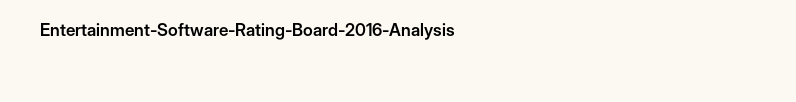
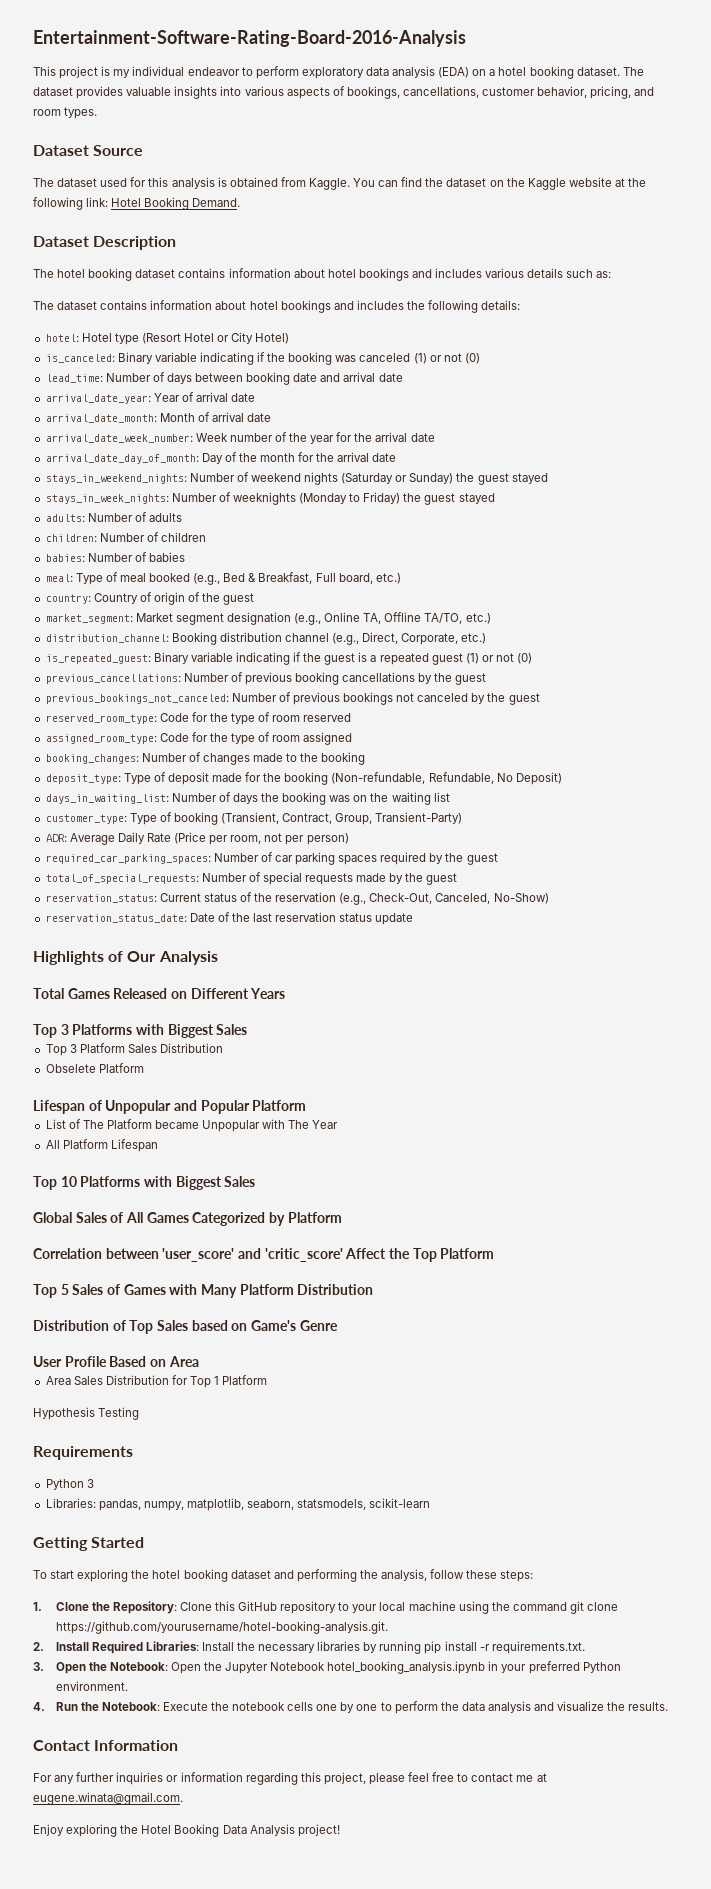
(455, 31) none -> [33,66,644,79] [33,86,655,99] [33,107,98,119] [33,145,144,156] [33,177,647,190] [33,197,241,210] [33,236,177,250] [33,268,612,281] [33,300,521,313] [45,332,290,345] [45,352,480,365] [45,372,403,385] [45,392,256,404] [45,412,272,423] [45,432,435,444] [45,452,397,464] [45,472,548,485] [45,492,495,505] [45,512,182,522] [45,532,206,542] [45,552,185,562] [45,572,401,585] [45,592,255,605] [45,612,491,625] [45,632,487,645] [45,652,533,665] [45,672,487,685] [45,692,540,705] [45,712,352,725] [45,732,353,745] [45,752,366,765] [45,772,562,785] [45,792,450,805] [45,812,463,825] [45,832,349,845] [45,852,498,865] [45,872,458,885] [45,892,549,905] [45,912,414,925] [33,951,218,965] [33,988,286,999] [33,1024,248,1038] [45,1043,224,1056] [45,1063,144,1073] [33,1100,307,1114] [45,1119,339,1132] [45,1139,158,1152] [33,1176,256,1190] [33,1212,342,1226] [33,1248,495,1262] [33,1284,374,1298] [33,1320,338,1334] [33,1356,199,1367] [45,1375,268,1388] [33,1407,140,1420] [33,1446,133,1460] [45,1479,94,1490] [45,1498,431,1511] [33,1537,145,1551] [33,1569,534,1582] [33,1601,619,1614] [55,1621,388,1634] [33,1641,585,1654] [33,1661,621,1674] [55,1681,128,1691] [33,1701,669,1714] [33,1740,179,1751] [33,1772,547,1785] [33,1792,183,1805] [33,1824,340,1837] // This project is my individual endeavor to perform exploratory data analysis (EDA) on a hotel booking dataset. The dataset provides valuable insights into various aspects of bookings, cancellations, customer behavior, pricing, and room types. // Dataset Source // The dataset used for this analysis is obtained from Kaggle. You can find the dataset on the Kaggle website at the following link: Hotel Booking Demand. // Dataset Description // The hotel booking dataset contains information about hotel bookings and includes various details such as: // The dataset contains information about hotel bookings and includes the following details: // hotel: Hotel type (Resort Hotel or City Hotel) // is_canceled: Binary variable indicating if the booking was canceled (1) or not (0) // lead_time: Number of days between booking date and arrival date // arrival_date_year: Year of arrival date // arrival_date_month: Month of arrival date // arrival_date_week_number: Week number of the year for the arrival date // arrival_date_day_of_month: Day of the month for the arrival date // stays_in_weekend_nights: Number of weekend nights (Saturday or Sunday) the guest stayed // stays_in_week_nights: Number of weeknights (Monday to Friday) the guest stayed // adults: Number of adults // children: Number of children // babies: Number of babies // meal: Type of meal booked (e.g., Bed & Breakfast, Full board, etc.) // country: Country of origin of the guest // market_segment: Market segment designation (e.g., Online TA, Offline TA/TO, etc.) // distribution_channel: Booking distribution channel (e.g., Direct, Corporate, etc.) // is_repeated_guest: Binary variable indicating if the guest is a repeated guest (1) or not (0) // previous_cancellations: Number of previous booking cancellations by the guest // previous_bookings_not_canceled: Number of previous bookings not canceled by the guest // reserved_room_type: Code for the type of room reserved // assigned_room_type: Code for the type of room assigned // booking_changes: Number of changes made to the booking // deposit_type: Type of deposit made for the booking (Non-refundable, Refundable, No Deposit) // days_in_waiting_list: Number of days the booking was on the waiting list // customer_type: Type of booking (Transient, Contract, Group, Transient-Party) // ADR: Average Daily Rate (Price per room, not per person) // required_car_parking_spaces: Number of car parking spaces required by the guest // total_of_special_requests: Number of special requests made by the guest // reservation_status: Current status of the reservation (e.g., Check-Out, Canceled, No-Show) // reservation_status_date: Date of the last reservation status update // Highlights of Our Analysis // Total Games Released on Different Years // Top 3 Platforms with Biggest Sales // Top 3 Platform Sales Distribution // Obselete Platform // Lifespan of Unpopular and Popular Platform // List of The Platform became Unpopular with The Year // All Platform Lifespan // Top 10 Platforms with Biggest Sales // Global Sales of All Games Categorized by Platform // Correlation between 'user_score' and 'critic_score' Affect the Top Platform // Top 5 Sales of Games with Many Platform Distribution // Distribution of Top Sales based on Game's Genre // User Profile Based on Area // Area Sales Distribution for Top 1 Platform // Hypothesis Testing // Requirements // Python 3 // Libraries: pandas, numpy, matplotlib, seaborn, statsmodels, scikit-learn // Getting Started // To start exploring the hotel booking dataset and performing the analysis, follow these steps: // 1. Clone the Repository: Clone this GitHub repository to your local machine using the command git clone https://github.com/yourusername/hotel-booking-analysis.git. // 2. Install Required Libraries: Install the necessary libraries by running pip install -r requirements.txt. // 3. Open the Notebook: Open the Jupyter Notebook hotel_booking_analysis.ipynb in your preferred Python environment. // 4. Run the Notebook: Execute the notebook cells one by one to perform the data analysis and visualize the results. // Contact Information // For any further inquiries or information regarding this project, please feel free to contact me at eugene.winata@gmail.com. // Enjoy exploring the Hotel Booking Data Analysis project!

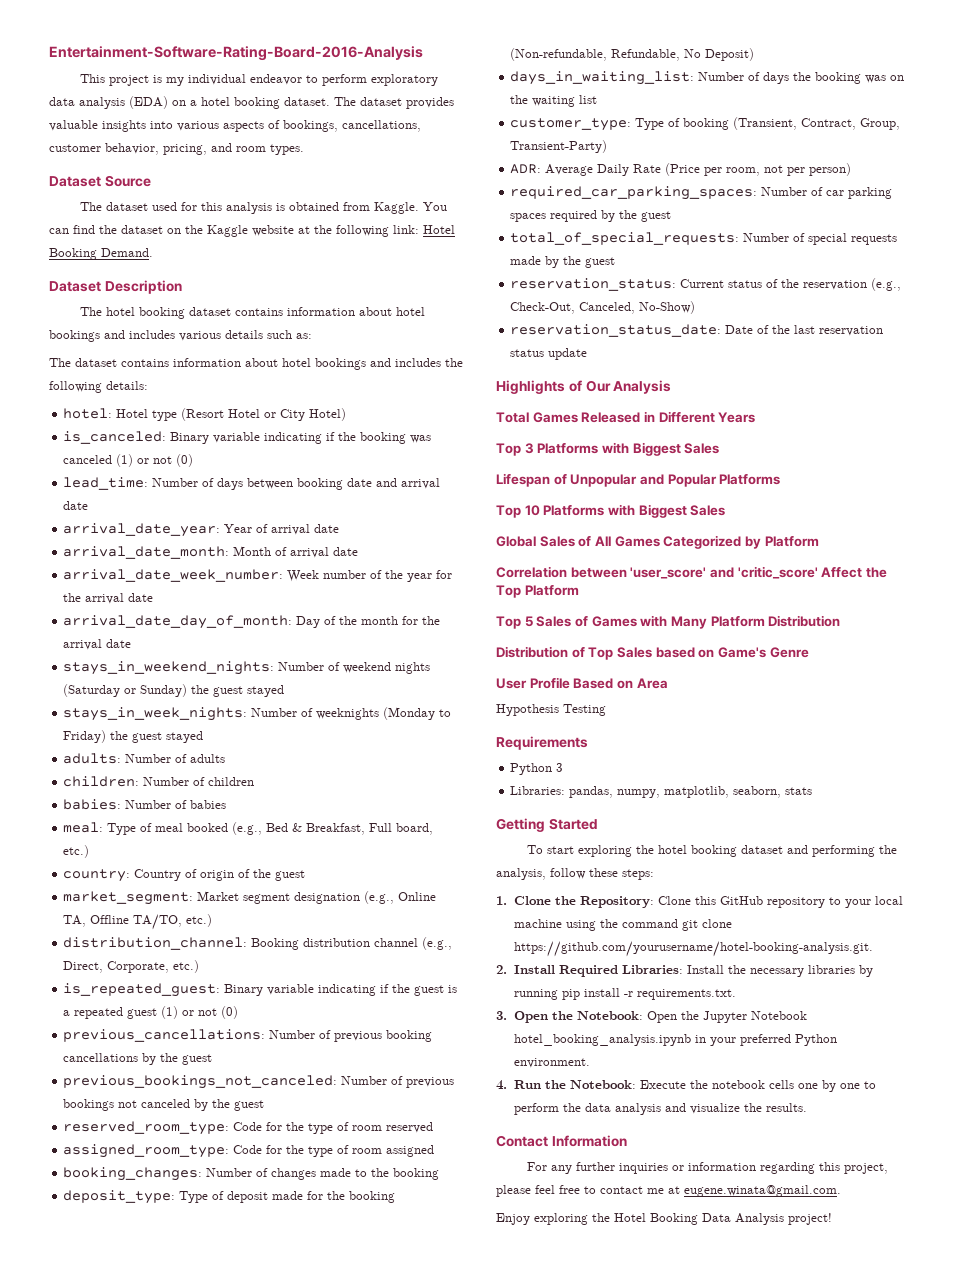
[170,991,187,999] on -> [643,411,655,422] in
[45,1043,224,1056] [45,1063,144,1073] // Top 3 Platform Sales Distribution // Obselete Platform -> (720, 448) none
[252,1100,307,1111] [45,1119,339,1132] [45,1139,158,1152] Platform // List of The Platform became Unpopular with The Year // All Platform Lifespan -> [719,474,781,485] Platforms
[45,1375,268,1388] // Area Sales Distribution for Top 1 Platform -> (668, 683) none
[297,1498,431,1510] statsmodels, scikit-learn -> [785,787,813,795] stats

